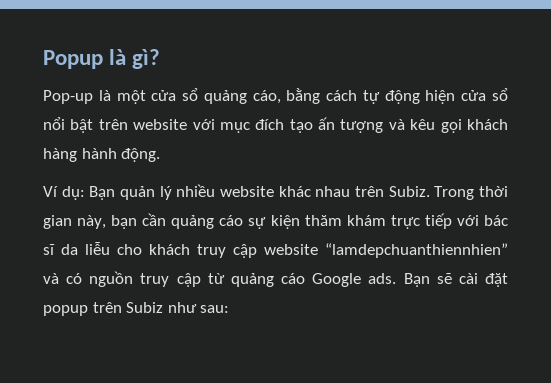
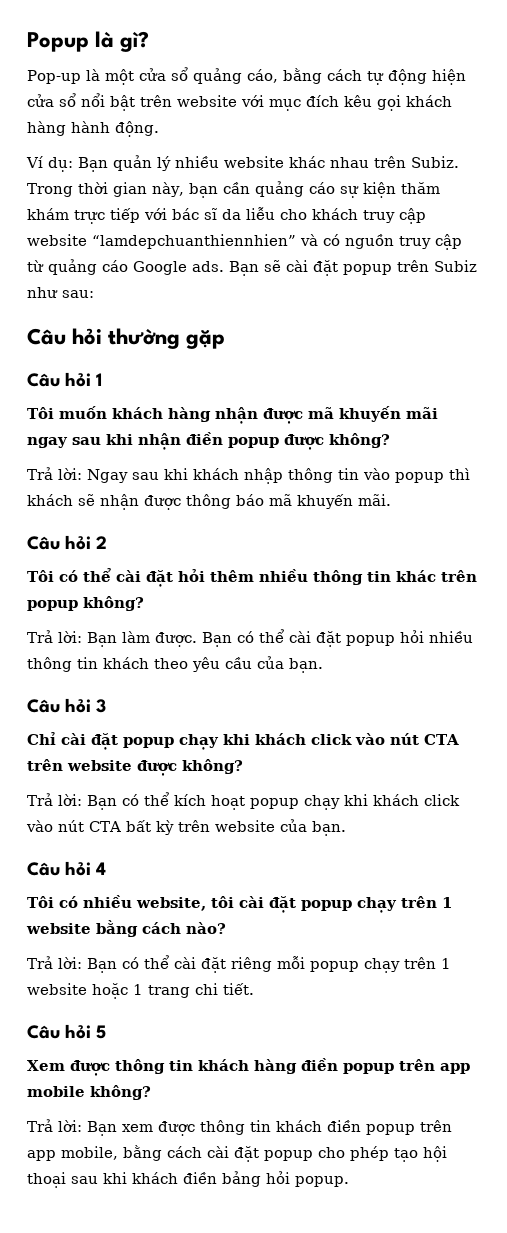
[289,117,405,133] tạo ấn tượng và -> (339, 101) none
(230, 309) none -> [27,328,226,349] [27,372,103,387] [27,406,438,424] [27,432,390,450] [27,467,470,484] [27,494,391,510] [27,535,108,550] [27,568,477,587] [27,596,144,611] [27,629,473,647] [27,656,323,673] [27,698,107,713] [27,732,459,750] [27,759,243,776] [27,792,460,810] [26,819,346,836] [27,861,107,876] [27,895,452,913] [26,920,226,937] [27,955,451,973] [27,983,254,999] [27,1024,107,1039] [27,1058,470,1076] [27,1085,151,1100] [27,1119,452,1136] [27,1145,447,1162] [27,1171,349,1188] // Câu hỏi thường gặp // Câu hỏi 1 // Tôi muốn khách hàng nhận được mã khuyến mãi ngay sau khi nhận điền popup được không? // Trả lời: Ngay sau khi khách nhập thông tin vào popup thì khách sẽ nhận được thông báo mã khuyến mãi. // Câu hỏi 2 // Tôi có thể cài đặt hỏi thêm nhiều thông tin khác trên popup không? // Trả lời: Bạn làm được. Bạn có thể cài đặt popup hỏi nhiều thông tin khách theo yêu cầu của bạn. // Câu hỏi 3 // Chỉ cài đặt popup chạy khi khách click vào nút CTA trên website được không? // Trả lời: Bạn có thể kích hoạt popup chạy khi khách click vào nút CTA bất kỳ trên website của bạn. // Câu hỏi 4 // Tôi có nhiều website, tôi cài đặt popup chạy trên 1 website bằng cách nào? // Trả lời: Bạn có thể cài đặt riêng mỗi popup chạy trên 1 website hoặc 1 trang chi tiết. // Câu hỏi 5 // Xem được thông tin khách hàng điền popup trên app mobile không? // Trả lời: Bạn xem được thông tin khách điền popup trên app mobile, bằng cách cài đặt popup cho phép tạo hội thoại sau khi khách điền bảng hỏi popup.

